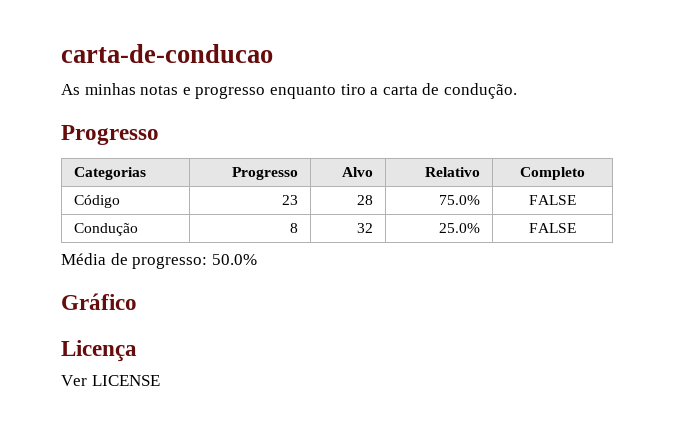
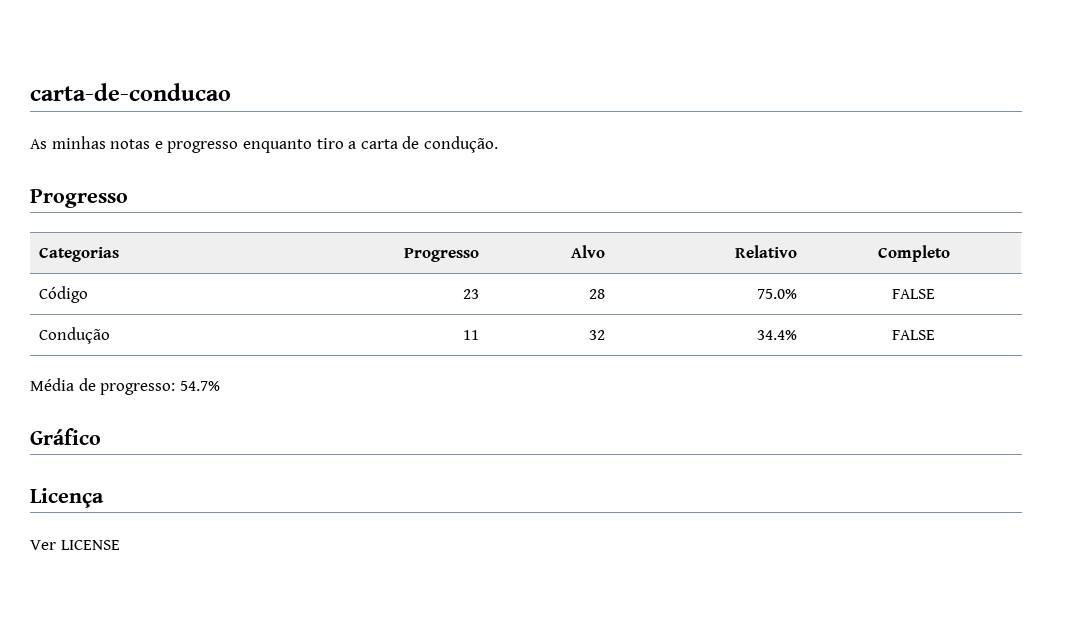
[289,223,298,233] 8 -> [463,330,480,340] 11
[438,223,480,233] 25.0% -> [757,330,798,340] 34.4%
[211,254,257,265] 50.0% -> [179,381,220,391] 54.7%

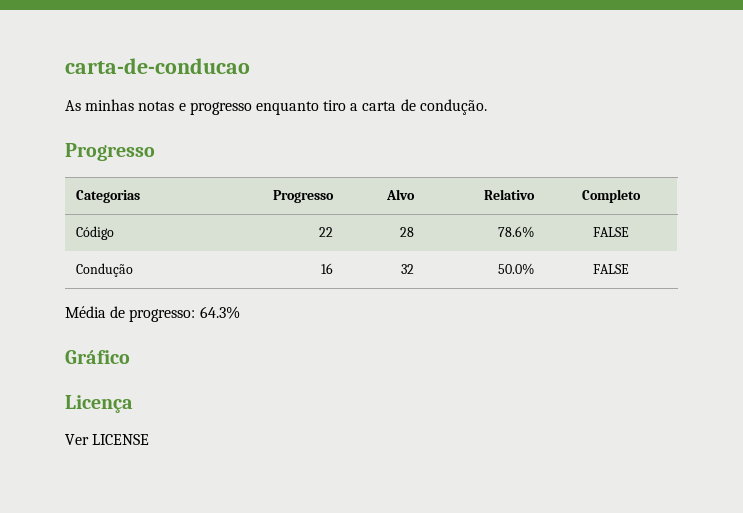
[463,289,480,299] 23 -> [319,227,334,237] 22
[757,289,798,299] 75.0% -> [498,226,535,238] 78.6%
[463,330,480,340] 11 -> [321,263,334,274] 16
[757,330,798,340] 34.4% -> [498,263,535,275] 50.0%
[179,381,220,391] 54.7% -> [199,306,240,319] 64.3%

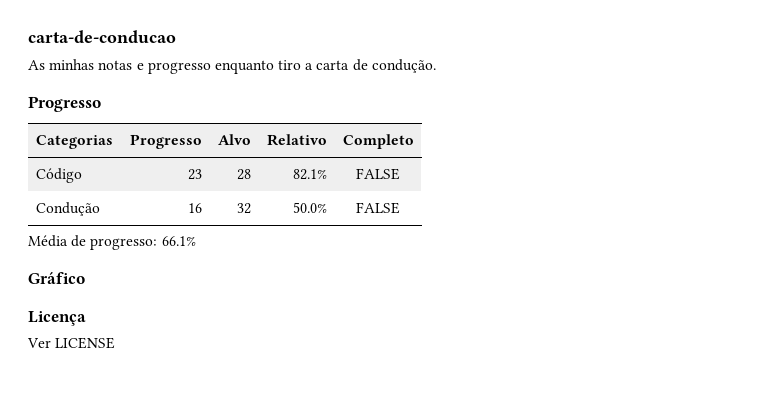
[319,227,334,237] 22 -> [188,169,203,180] 23
[498,226,535,238] 78.6% -> [293,169,328,180] 82.1%
[199,306,240,319] 64.3% -> [161,236,196,246] 66.1%

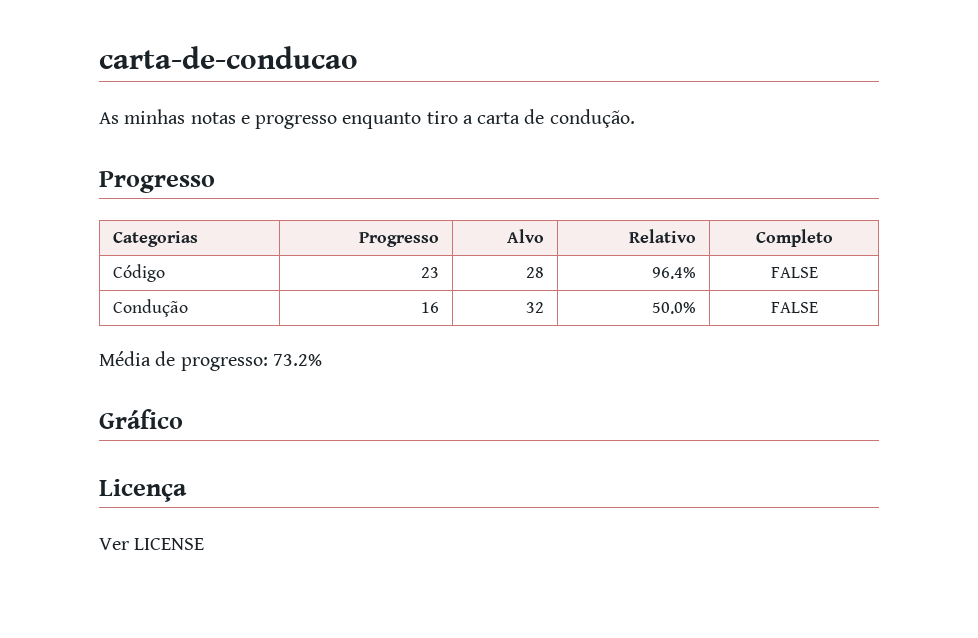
[293,169,328,180] 82.1% -> [651,267,696,279] 96.4%
[161,236,196,246] 66.1% -> [272,354,322,366] 73.2%

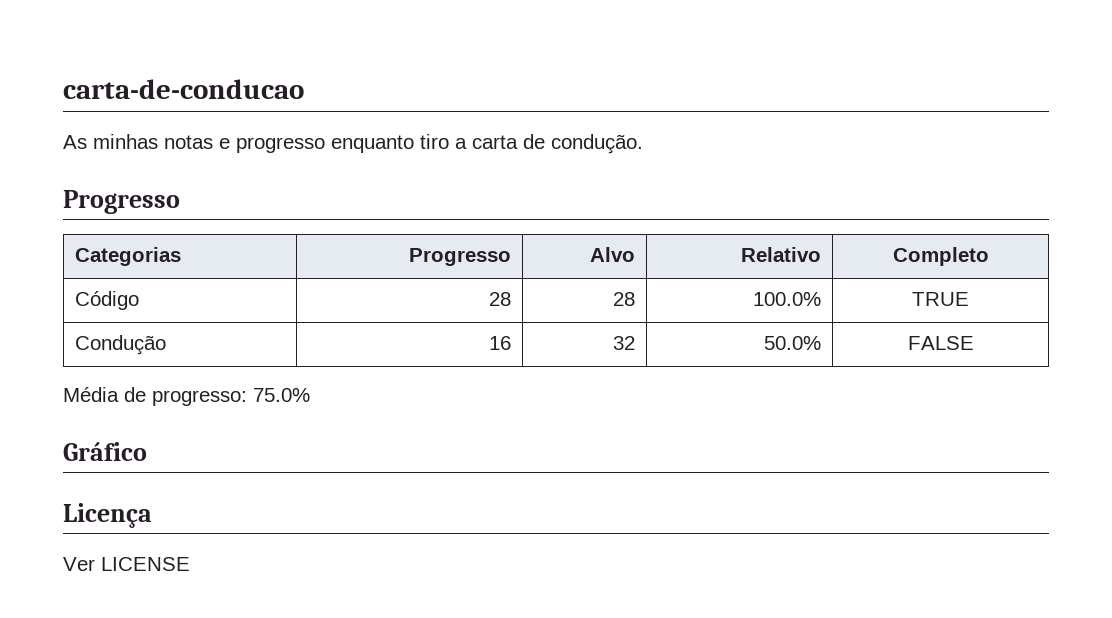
[420,267,439,278] [525,267,544,278] [651,267,696,279] [770,267,818,278] 23 | 28 | 96.4% | FALSE -> [489,292,512,306] [613,292,636,306] [753,292,822,306] [912,292,969,306] 28 | 28 | 100.0% | TRUE
[272,354,322,366] 73.2% -> [253,388,310,402] 75.0%

